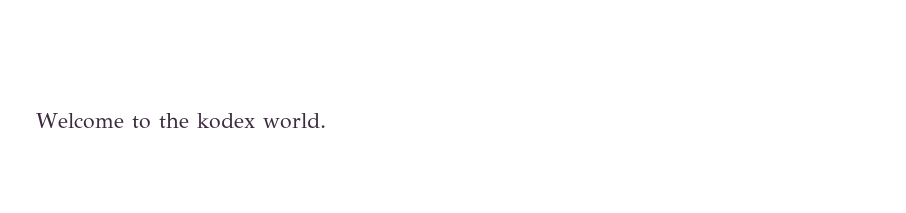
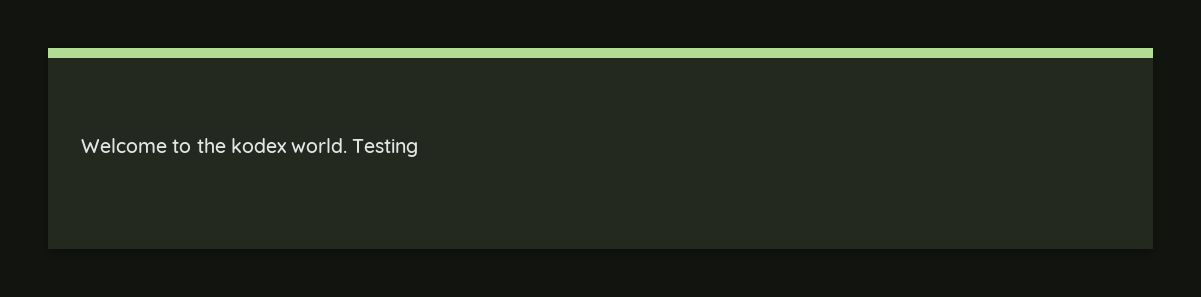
(326, 121) none -> [352,139,419,157] Testing

